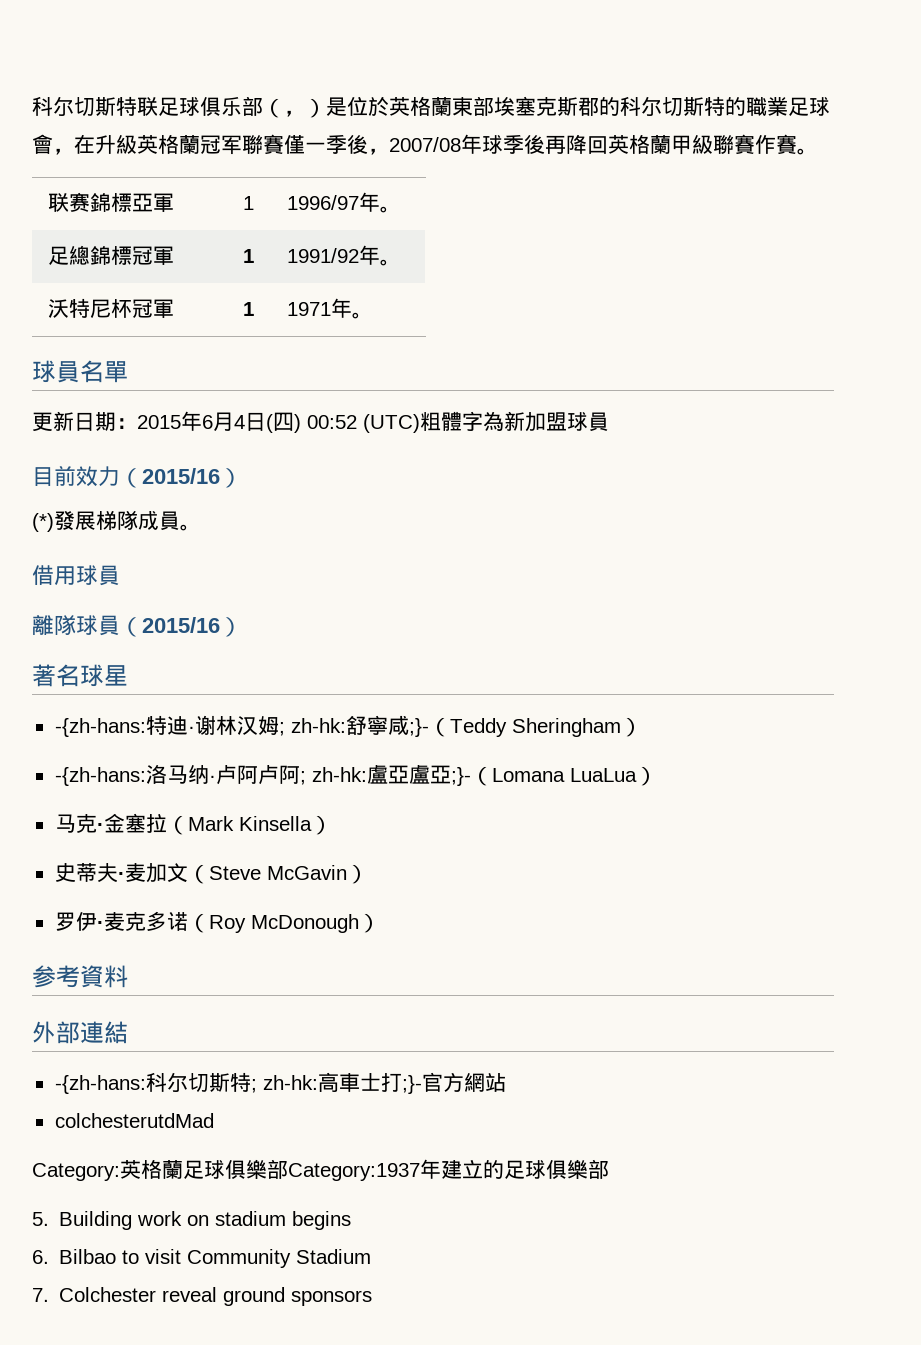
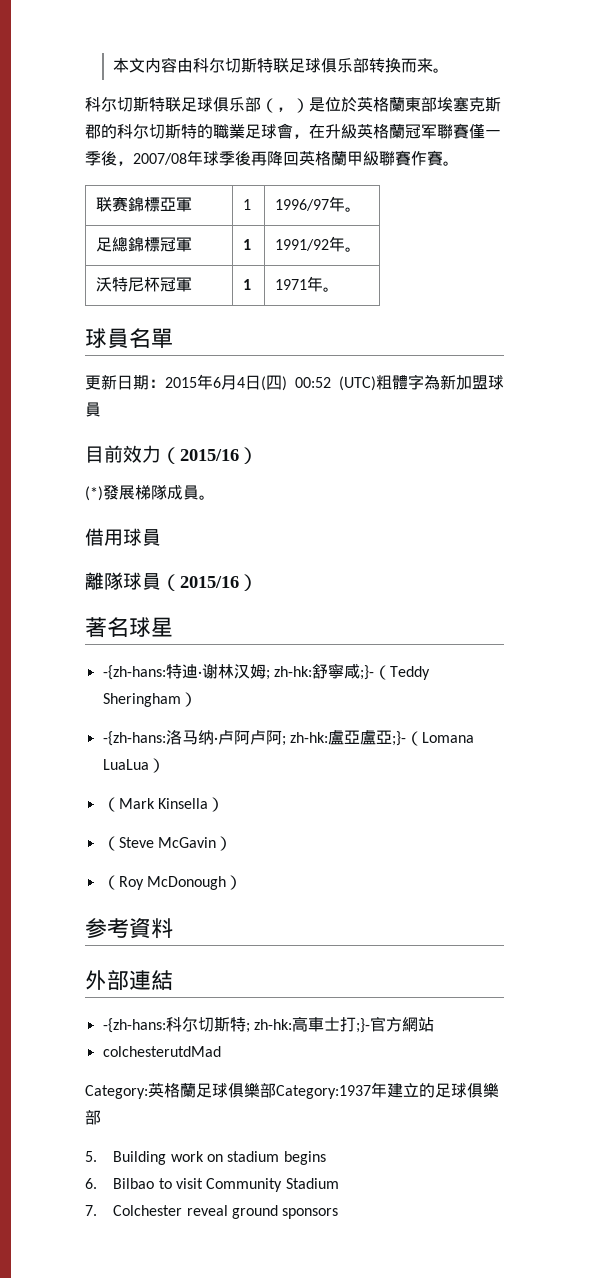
(32, 106) none -> [113,57,450,73] 本文内容由科尔切斯特联足球俱乐部转换而来。 //
[54,813,167,833] 马克·金塞拉 -> (165, 765) none
[54,863,188,883] 史蒂夫·麦加文 -> (224, 804) none
[54,911,188,931] 罗伊·麦克多诺 -> (232, 843) none

